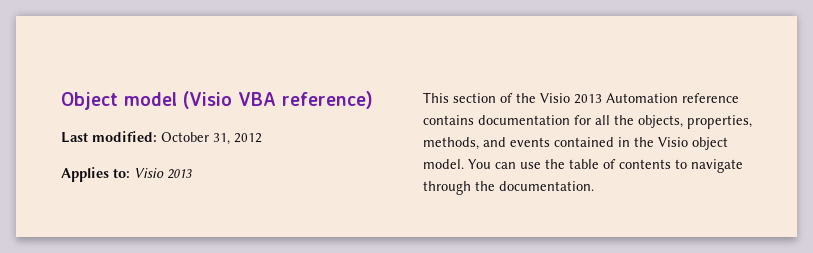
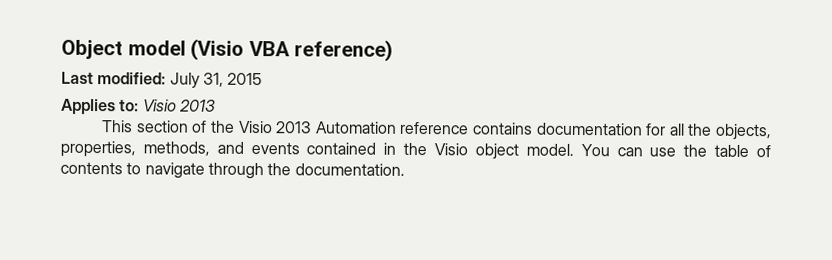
[161,132,262,145] October 31, 2012 -> [169,72,263,89] July 31, 2015

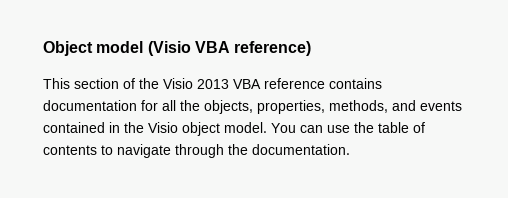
[61,71,263,89] [61,98,216,116] // Last modified: July 31, 2015 // Applies to: Visio 2013 -> (312, 48) none
[314,121,397,134] Automation -> [233,79,261,89] VBA

